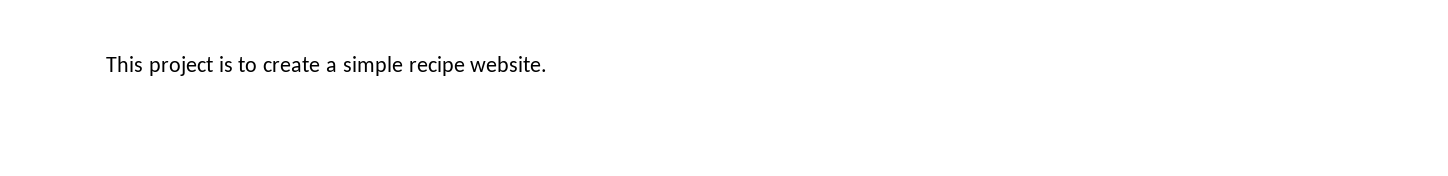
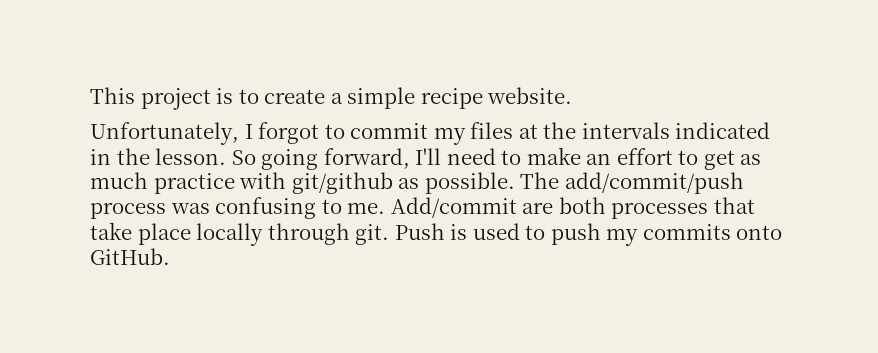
(548, 64) none -> [90,122,771,145] [90,147,762,170] [90,172,744,194] [90,197,755,219] [90,222,783,246] [90,248,170,265] // Unfortunately, I forgot to commit my files at the intervals indicated in the lesson. So going forward, I'll need to make an effort to get as much practice with git/github as possible. The add/commit/push process was confusing to me. Add/commit are both processes that take place locally through git. Push is used to push my commits onto GitHub.

